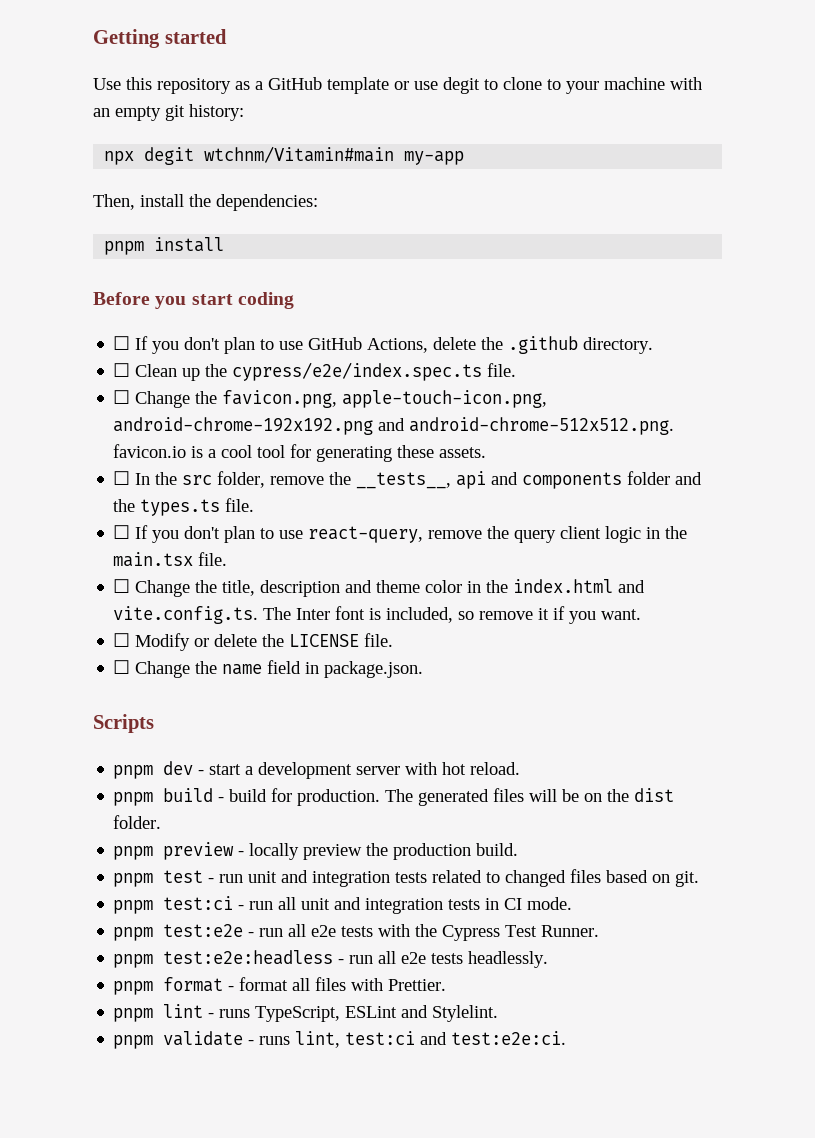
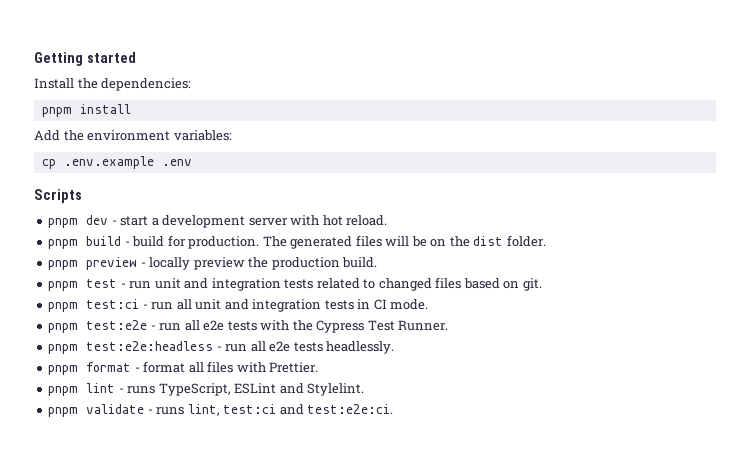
[93,77,702,94] [93,104,244,121] [104,146,465,165] [93,194,318,211] [104,237,225,255] [93,292,294,309] [113,336,654,354] [113,362,517,381] [113,390,548,408] [113,417,675,435] [113,444,487,462] [113,471,703,489] [113,498,255,516] [113,525,688,543] [113,552,228,567] [113,579,646,597] [113,606,642,624] [113,633,394,651] [113,660,424,678] Use this repository as a GitHub template or use degit to clone to your machine with an empty git history: // npx degit wtchnm/Vitamin#main my-app // Then, install the dependencies: // pnpm install // Before you start coding // ☐ If you don't plan to use GitHub Actions, delete the .github directory. // ☐ Clean up the cypress/e2e/index.spec.ts file. // ☐ Change the favicon.png, apple-touch-icon.png, android-chrome-192x192.png and android-chrome-512x512.png. favicon.io is a cool tool for generating these assets. // ☐ In the src folder, remove the __tests__, api and components folder and the types.ts file. // ☐ If you don't plan to use react-query, remove the query client logic in the main.tsx file. // ☐ Change the title, description and theme color in the index.html and vite.config.ts. The Inter font is included, so remove it if you want. // ☐ Modify or delete the LICENSE file. // ☐ Change the name field in package.json. -> [34,78,192,91] [41,104,131,117] [34,130,232,141] [41,156,192,169] Install the dependencies: // pnpm install // Add the environment variables: // cp .env.example .env

